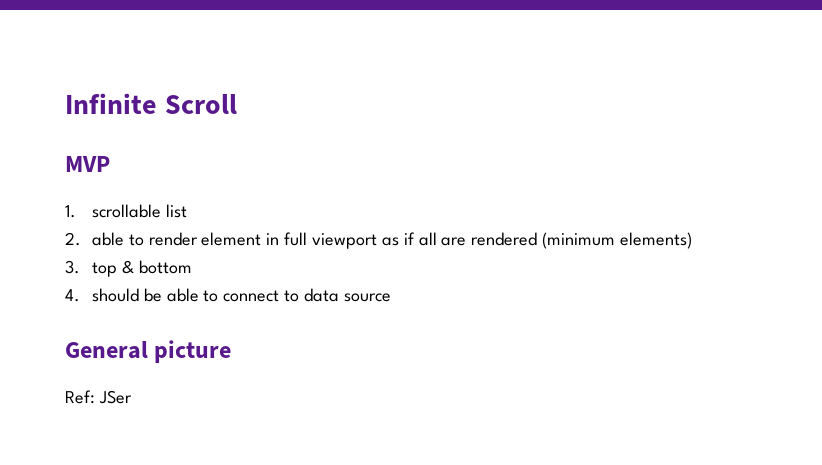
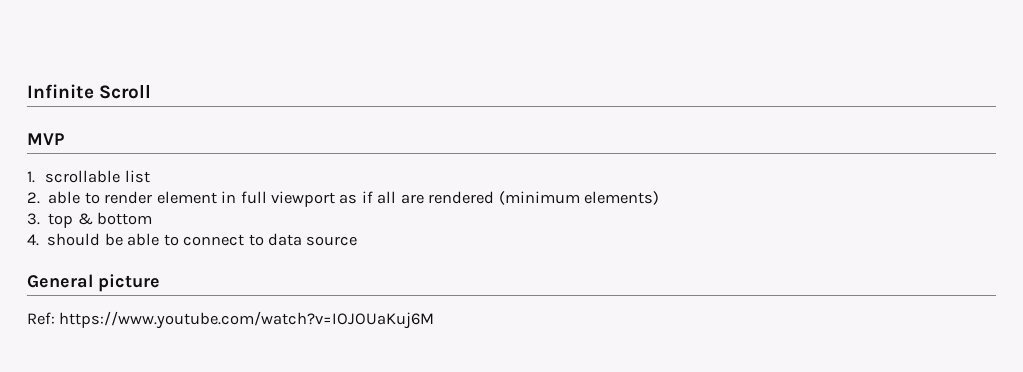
[98,390,132,404] JSer -> [59,311,435,329] https://www.youtube.com/watch?v=IOJOUaKuj6M

